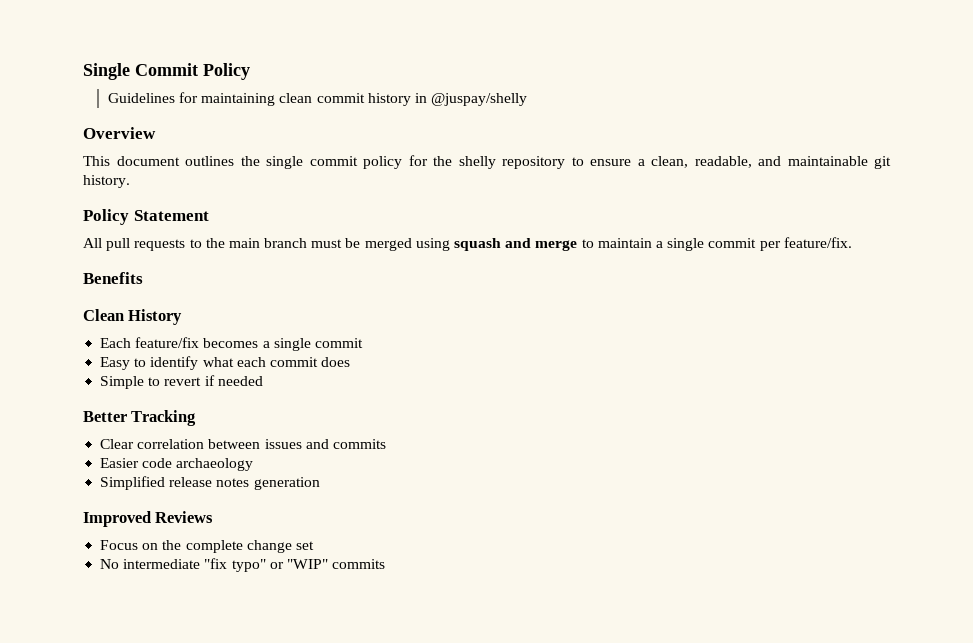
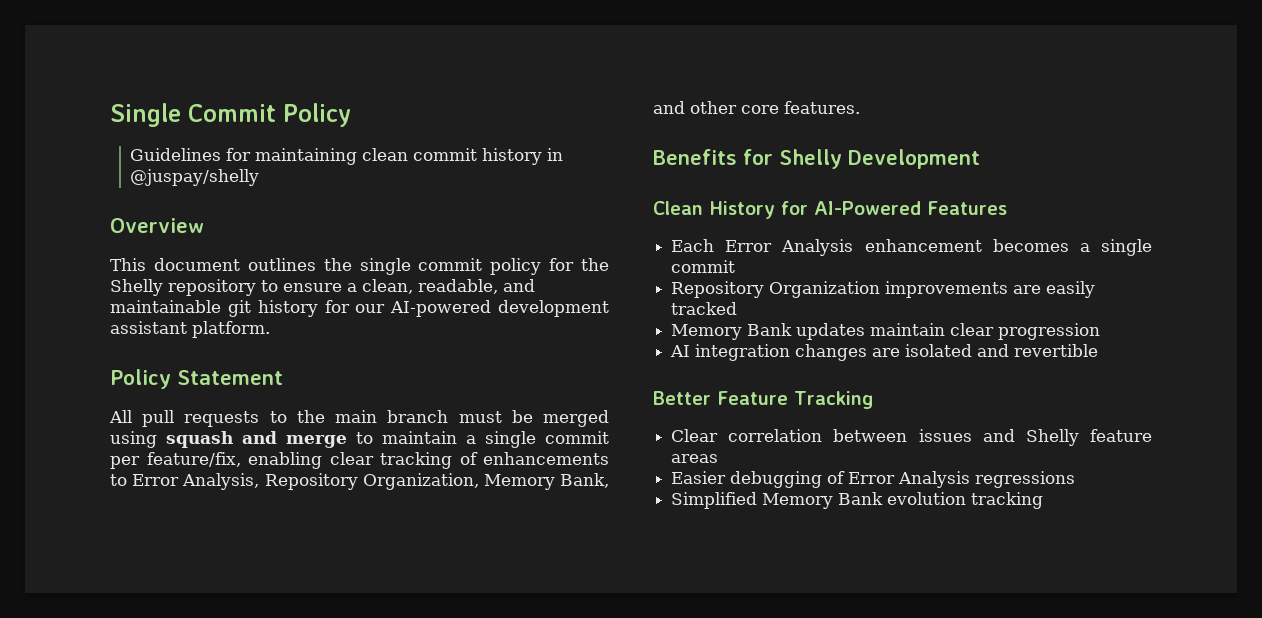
[458,156,496,169] shelly -> [110,279,163,296] Shelly
[83,175,130,188] history. -> [257,300,609,317] [110,321,270,338] history for our AI-powered development assistant platform.
[783,237,852,248] [83,272,143,284] [83,309,183,325] [100,337,363,351] [100,356,351,370] [100,375,263,389] feature/fix. // Benefits // Clean History // Each feature/fix becomes a single commit // Easy to identify what each commit does // Simple to revert if needed -> [146,452,609,469] [110,473,609,490] [653,101,860,114] [653,149,980,169] [653,201,1007,219] [671,239,1152,256] [671,260,736,273] [671,281,1096,298] [671,302,738,315] [671,323,1101,340] [670,344,1099,361] feature/fix, enabling clear tracking of enhancements to Error Analysis, Repository Organization, Memory Bank, and other core features. // Benefits for Shelly Development // Clean History for AI-Powered Features // Each Error Analysis enhancement becomes a single commit // Repository Organization improvements are easily tracked // Memory Bank updates maintain clear progression // AI integration changes are isolated and revertible
(127, 416) none -> [717,391,788,405] Feature
[332,439,386,449] [100,458,254,471] [100,476,320,490] [83,511,214,527] [100,540,314,553] [100,558,386,572] commits // Easier code archaeology // Simplified release notes generation // Improved Reviews // Focus on the complete change set // No intermediate "fix typo" or "WIP" commits -> [1025,429,1152,446] [671,454,719,463] [671,471,1076,488] [671,492,1044,509] Shelly feature areas // Easier debugging of Error Analysis regressions // Simplified Memory Bank evolution tracking

